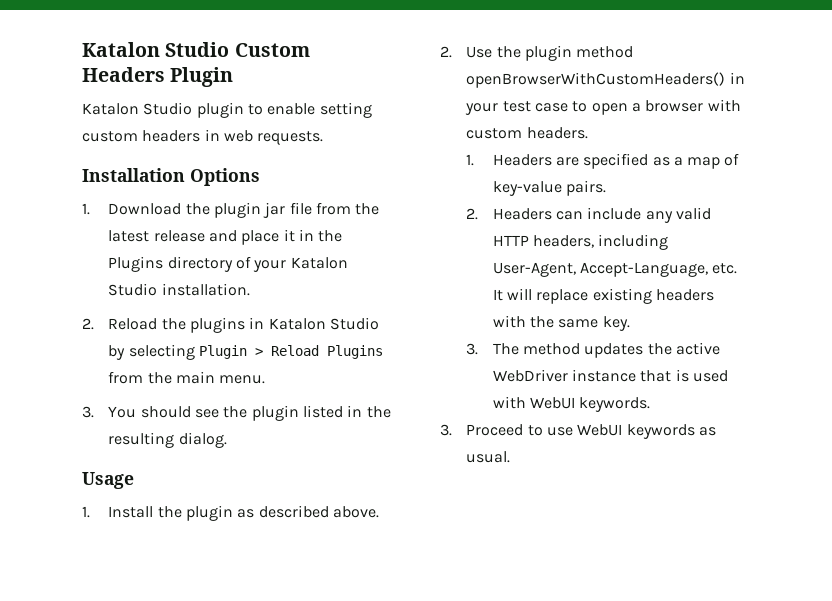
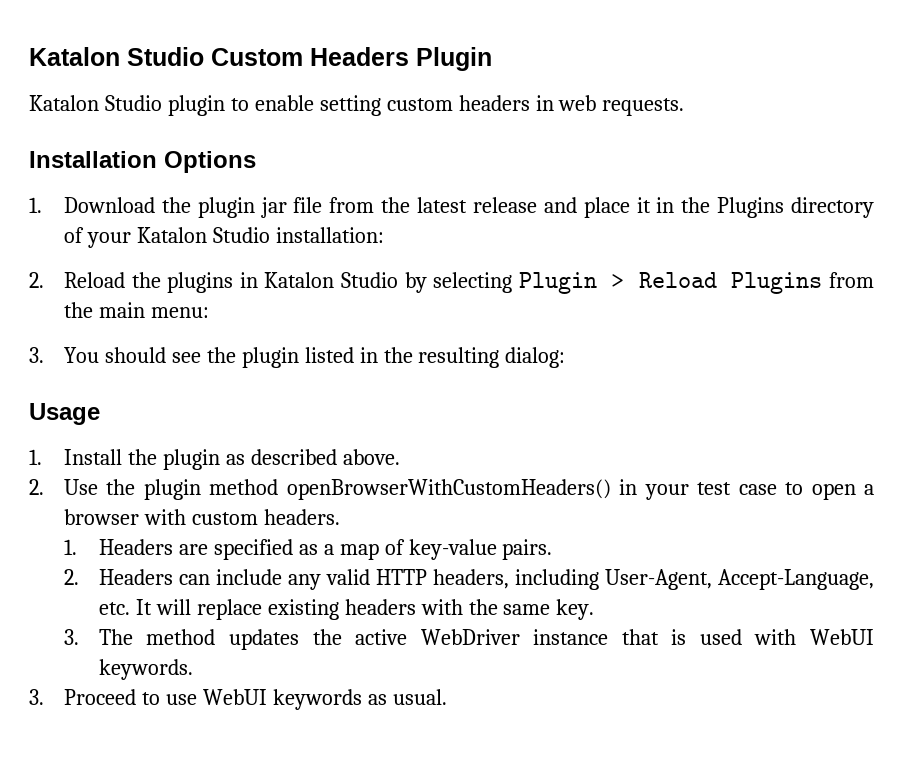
[161,283,250,296] installation. -> [275,227,384,243] installation:
[219,375,266,384] menu. -> [150,307,209,318] menu:
[178,432,227,448] dialog. -> [505,347,566,368] dialog:

